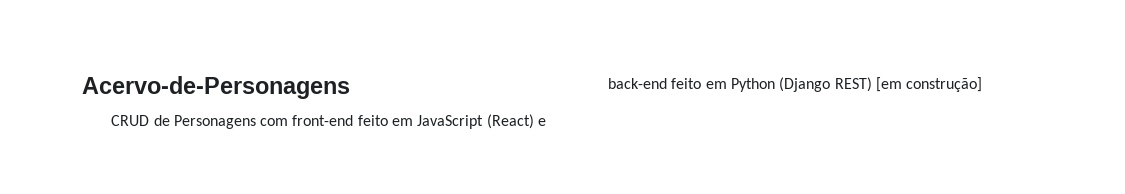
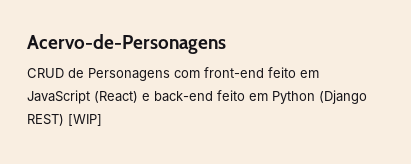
[875,77,983,92] [em construção] -> [68,114,102,126] [WIP]

